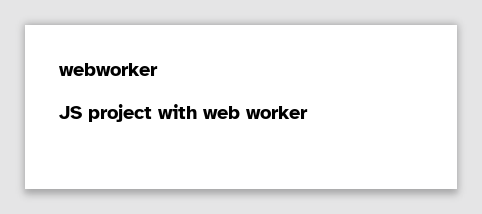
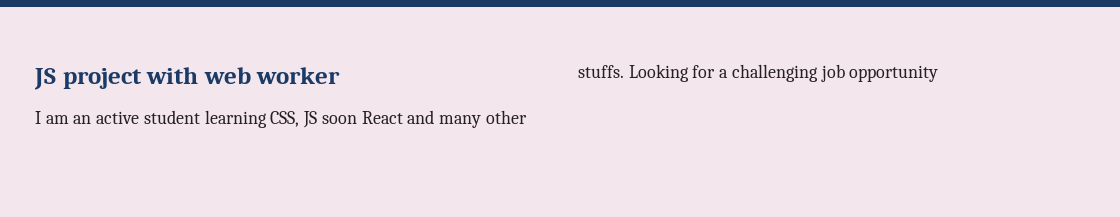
[59,63,158,76] webworker // -> (34, 79) none
(308, 112) none -> [35,110,527,128] [578,64,939,82] // I am an active student learning CSS, JS soon React and many other stuffs. Looking for a challenging job opportunity

